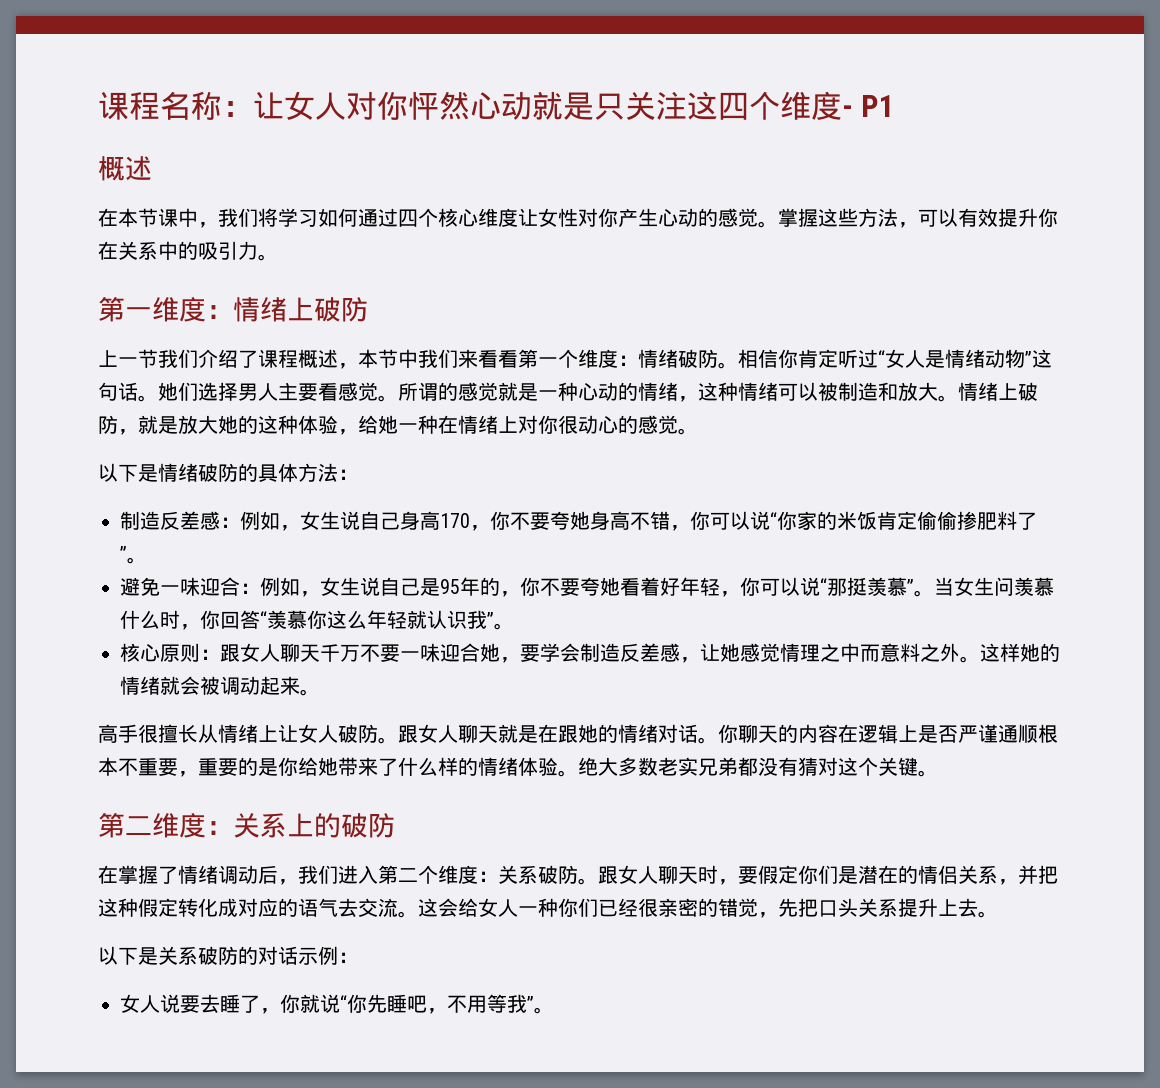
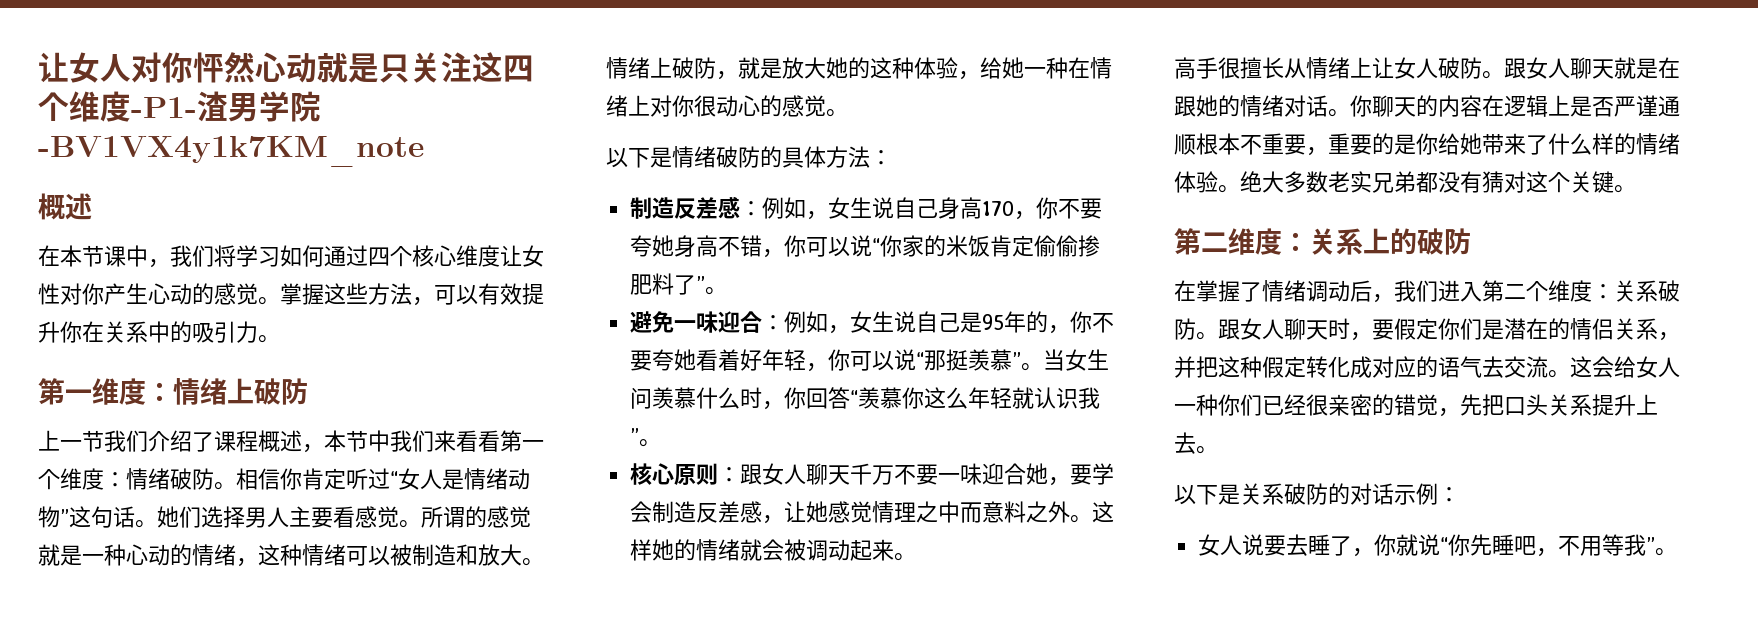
[98,91,253,120] 课程名称： -> (38, 67) none
[842,95,896,117] - P1 -> [131,91,321,122] [38,136,424,167] -P1-渣男学院-BV1VX4y1k7KM_note

